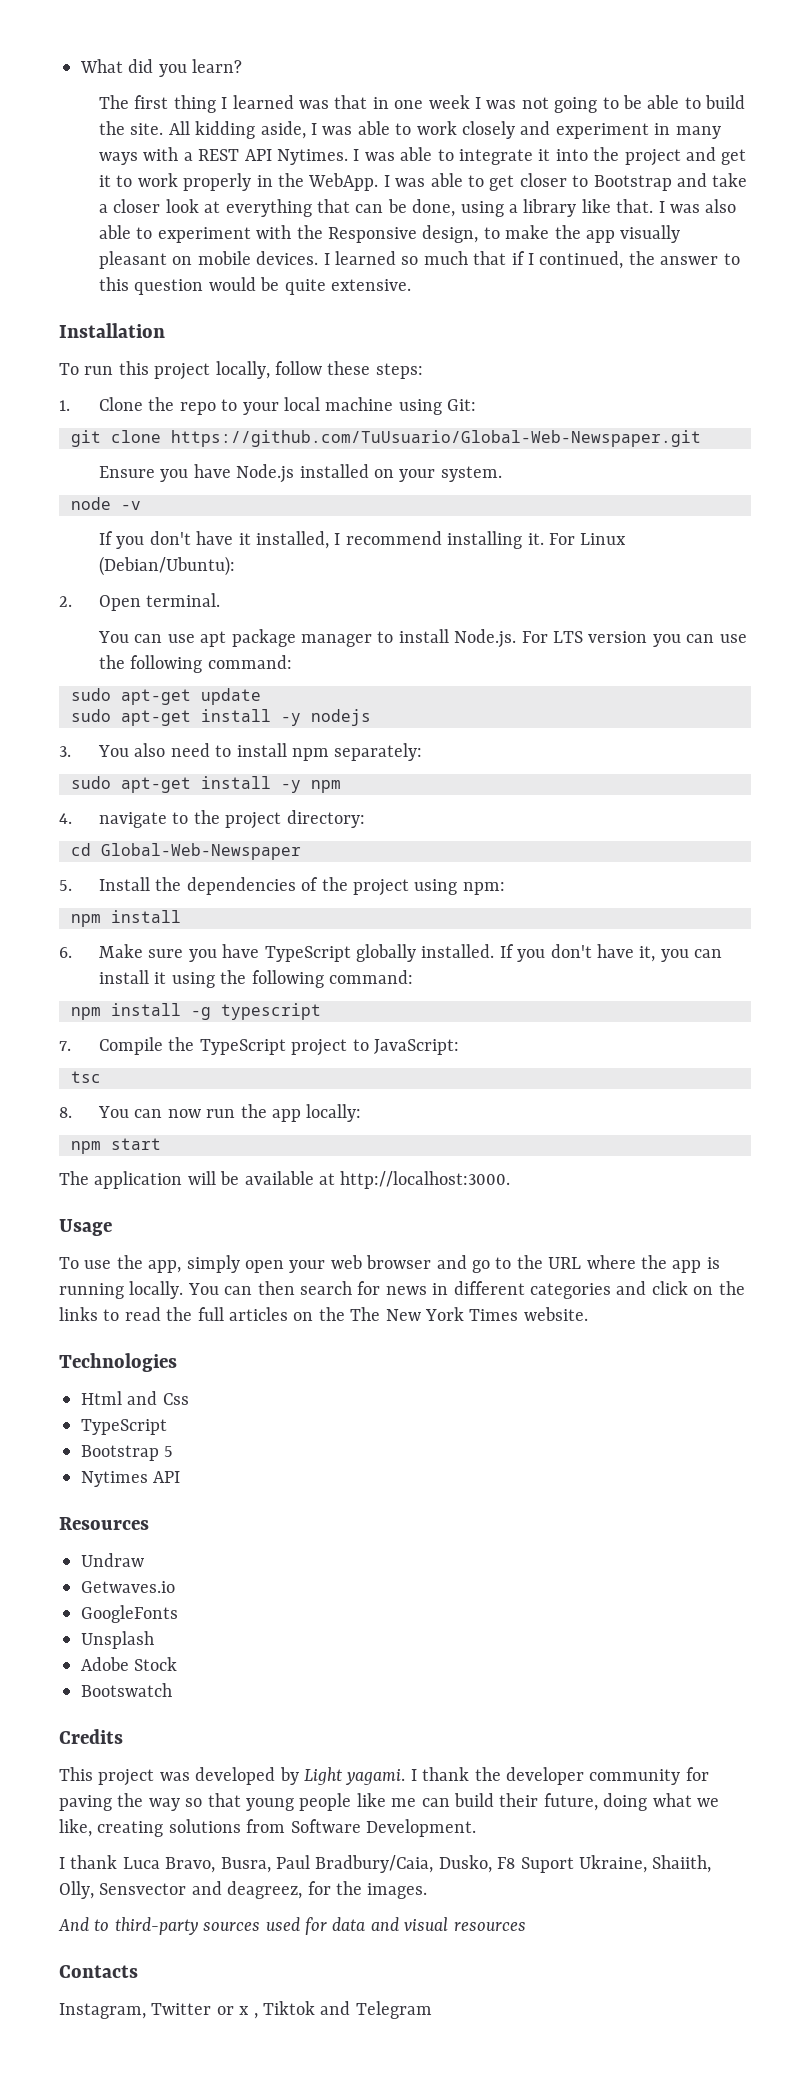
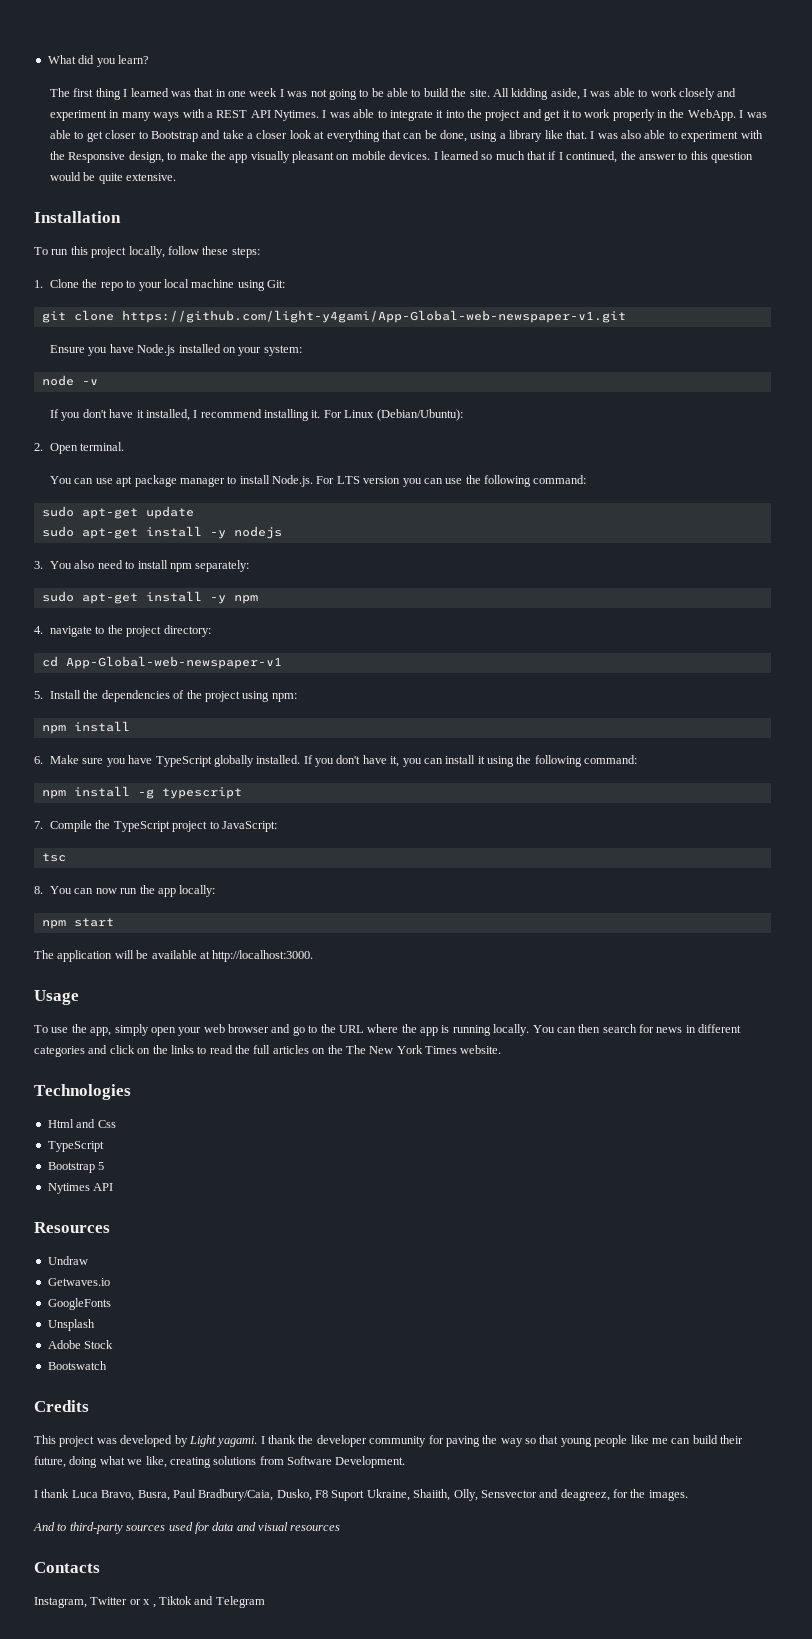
[171,430,701,447] https://github.com/TuUsuario/Global-Web-Newspaper.git -> [121,310,626,323] https://github.com/light-y4gami/App-Global-web-newspaper-v1.git
[440,466,502,482] system. -> [263,345,302,356] system:
[101,843,301,860] Global-Web-Newspaper -> [65,656,282,669] App-Global-web-newspaper-v1

